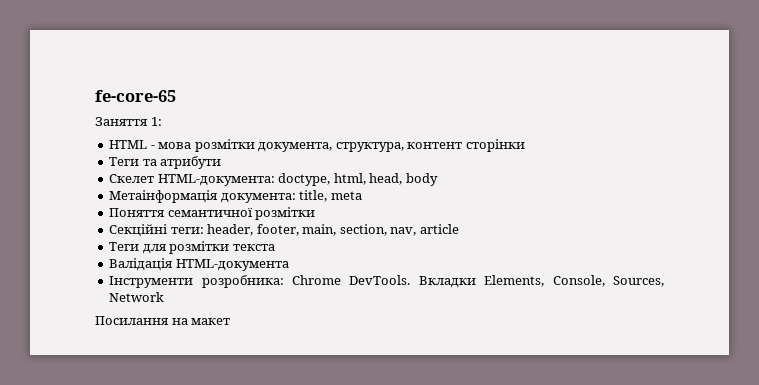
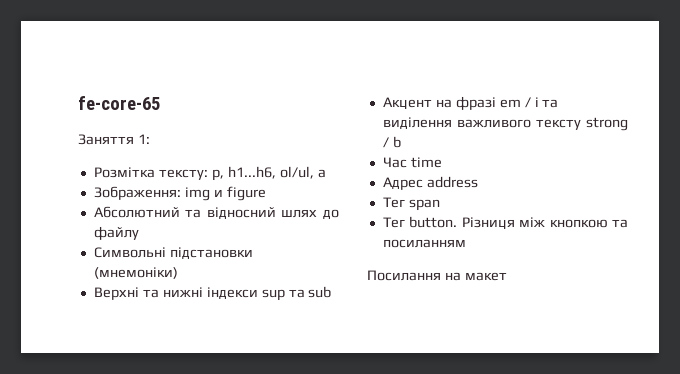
[109,139,525,152] [109,156,222,169] [109,173,438,186] [109,190,362,203] [109,207,316,220] [109,224,459,237] [109,241,275,254] [109,258,289,271] [109,275,664,288] [109,292,165,302] HTML - мова розмітки документа, структура, контент сторінки // Теги та атрибути // Cкелет HTML-документа: doctype, html, head, body // Метаінформація документа: title, meta // Поняття семантичної розмітки // Секційні теги: header, footer, main, section, nav, article // Теги для розмітки текста // Валідація HTML-документа // Інструменти розробника: Chrome DevTools. Вкладки Elements, Console, Sources, Network -> [93,166,326,181] [93,186,266,201] [93,206,340,219] [93,226,139,240] [93,247,253,259] [93,267,178,279] [93,286,332,301] [382,96,559,110] [382,117,628,131] [382,136,401,148] [382,157,442,168] [382,176,478,190] [382,197,440,211] [382,216,628,229] [382,239,466,248] Розмітка тексту: p, h1...h6, ol/ul, a // Зображення: img и figure // Абсолютний та відносний шлях до файлу // Символьні підстановки (мнемоніки) // Верхні та нижні індекси sup та sub // Акцент на фразі em / i та виділення важливого тексту strong / b // Час time // Адрес address // Тег span // Тег button. Різниця між кнопкою та посиланням

